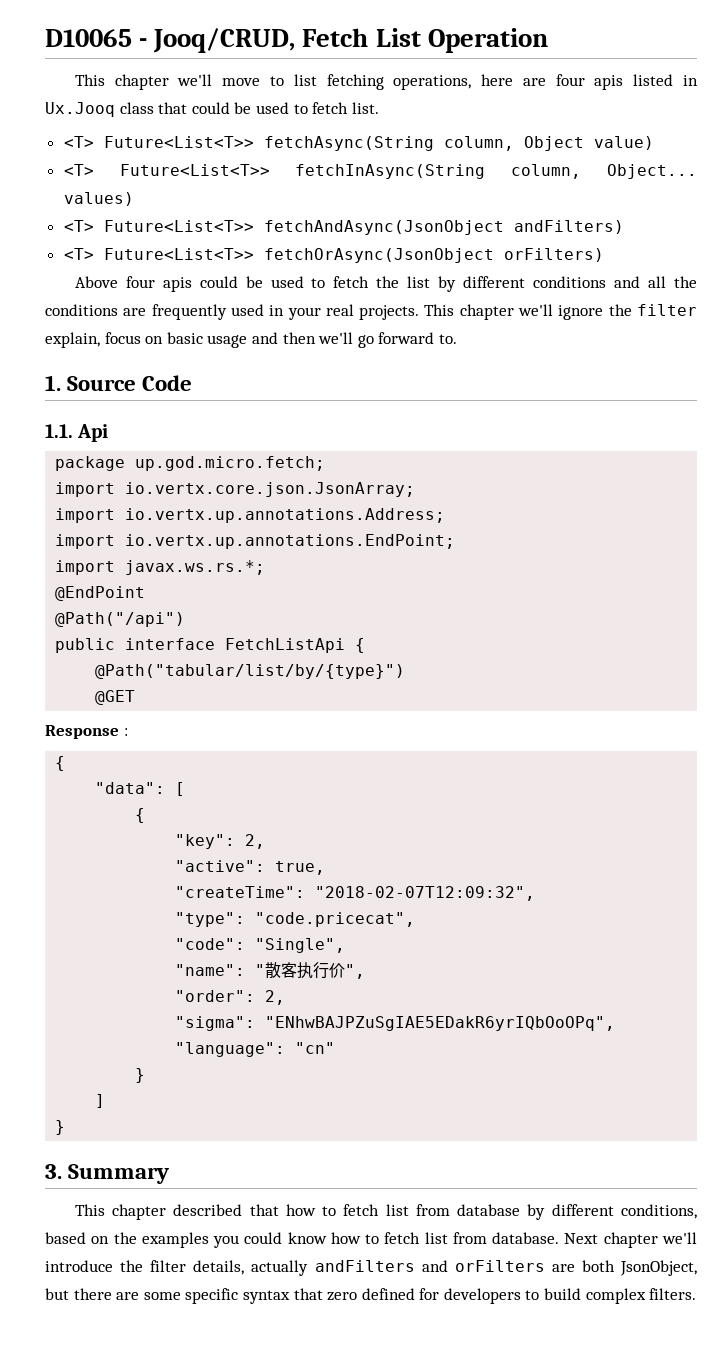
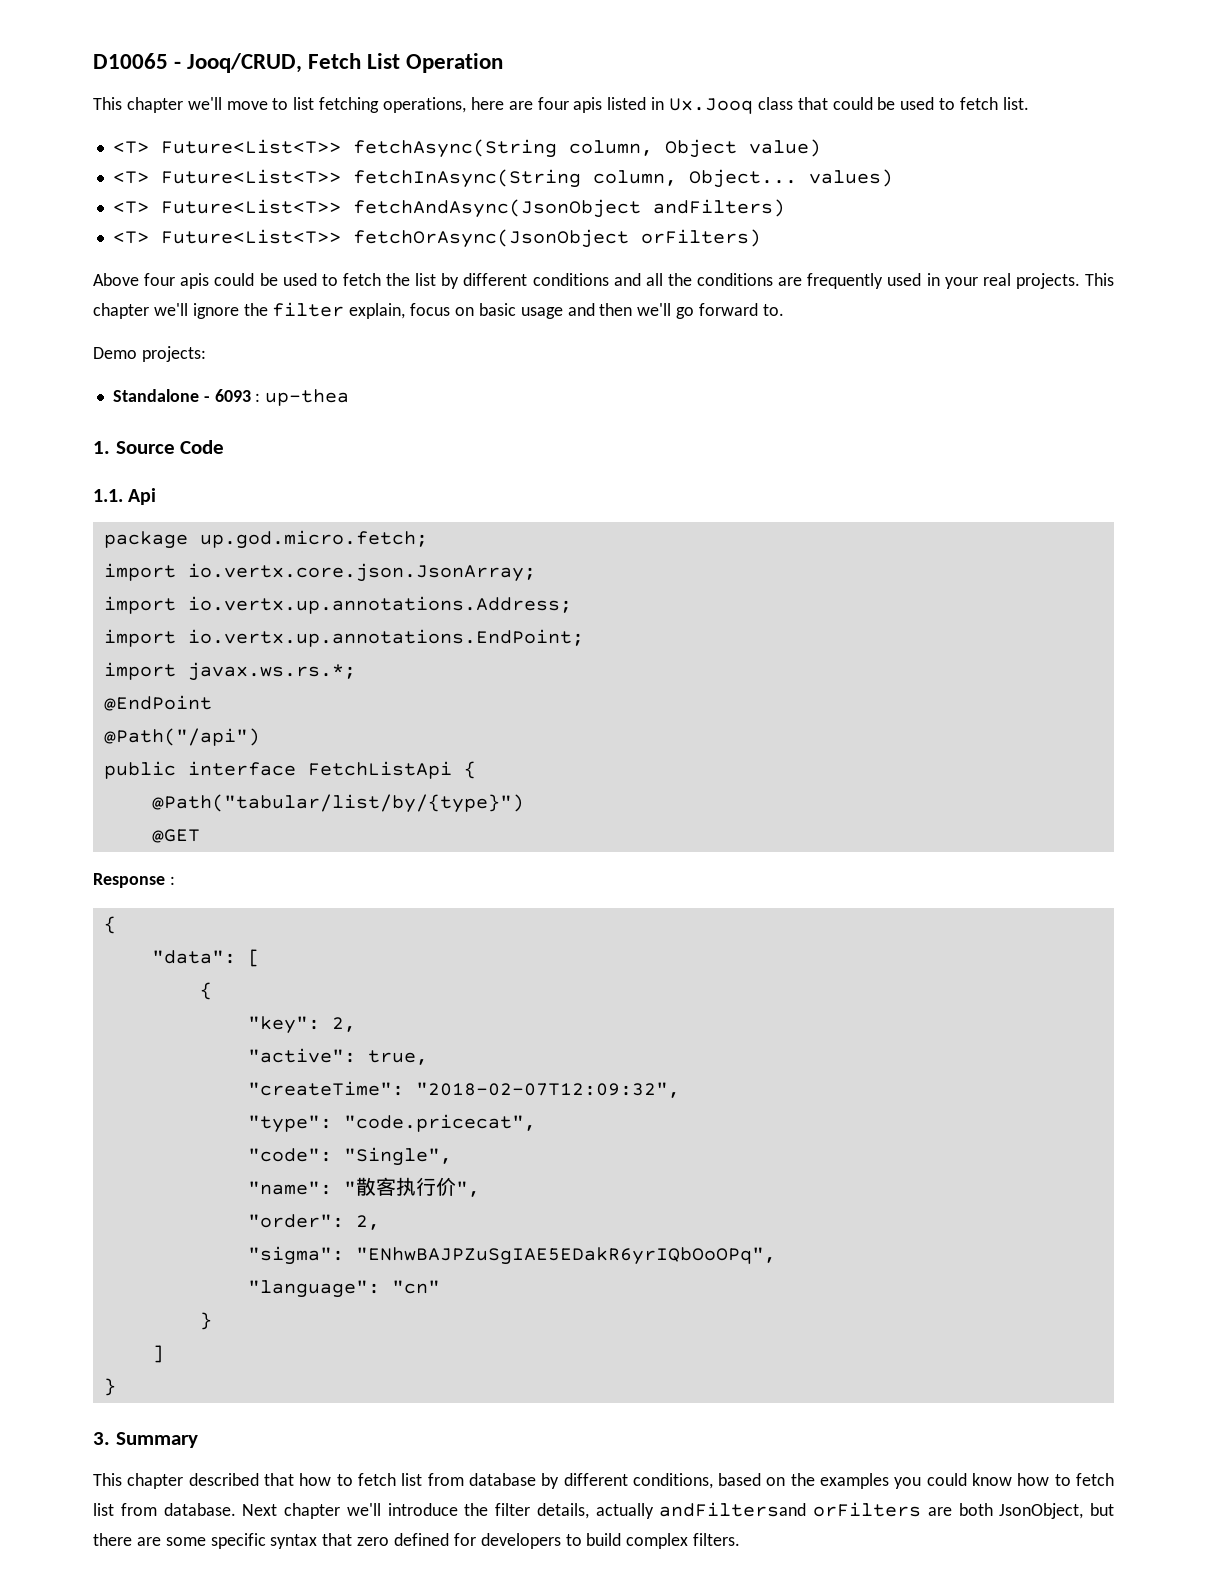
(457, 339) none -> [93,346,206,362] [112,389,350,406] // Demo projects: // Standalone - 6093 : up-thea
[314,1260,448,1272] andFilters and -> [659,1502,807,1517] andFiltersand

